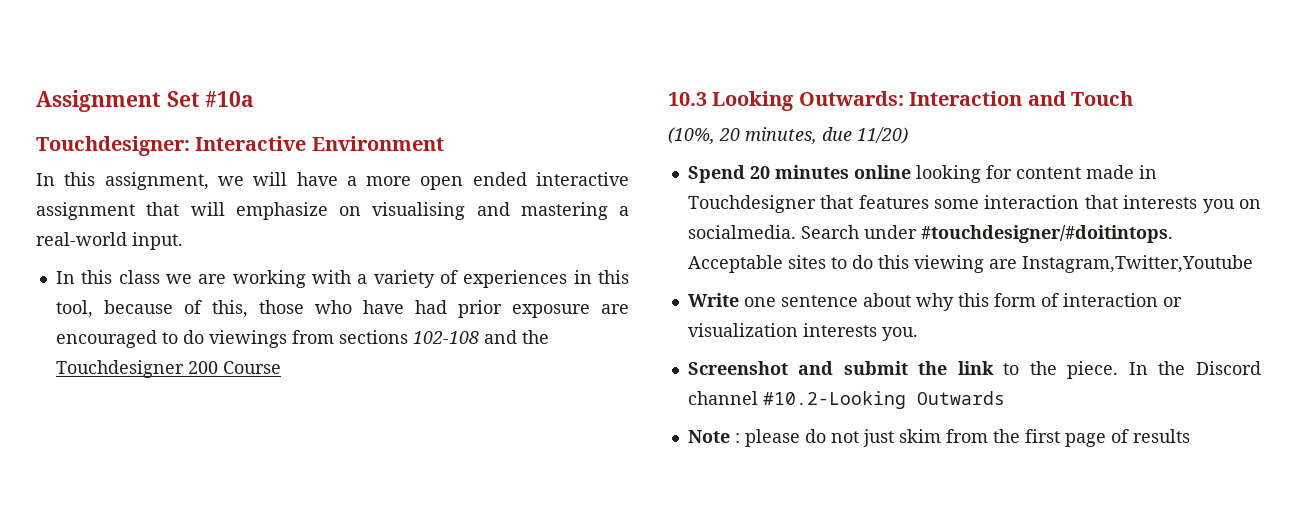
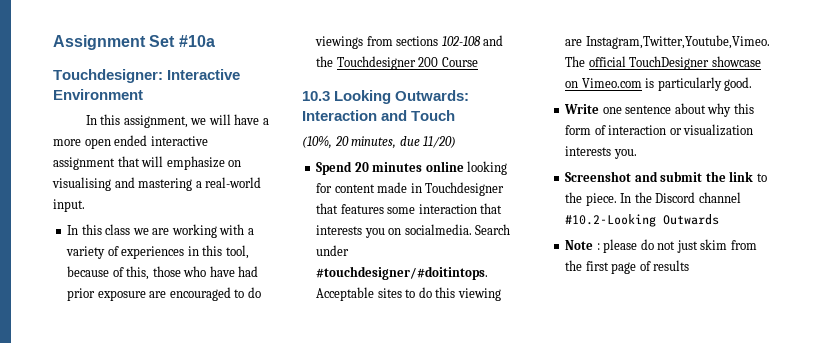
[1021,255,1253,273] Instagram,Twitter,Youtube -> [585,35,770,49] [565,56,761,70] [565,77,753,91] Instagram,Twitter,Youtube,Vimeo. The official TouchDesigner showcase on Vimeo.com is particularly good.

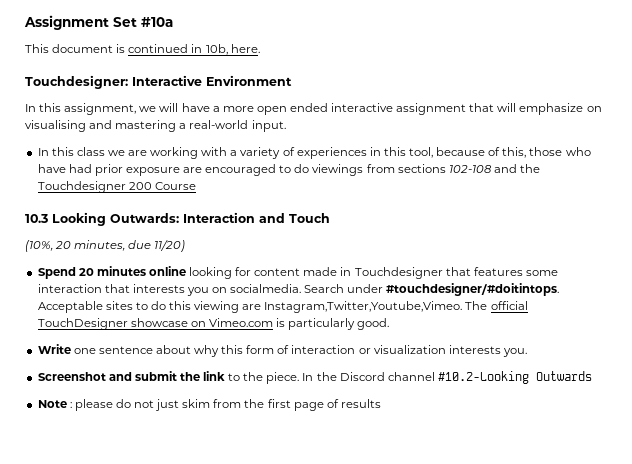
(215, 41) none -> [25,44,260,55] // This document is continued in 10b, here.

